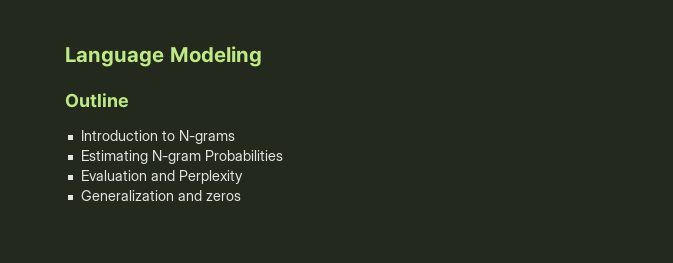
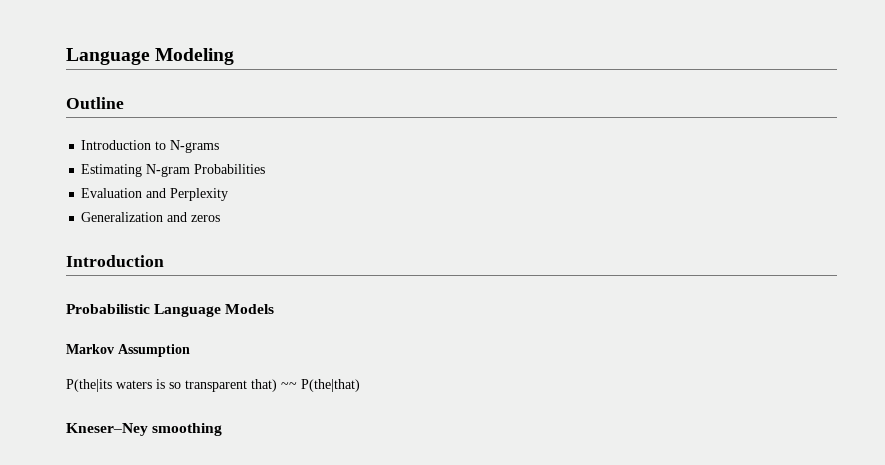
(241, 197) none -> [66,255,164,267] [66,304,275,317] [66,344,190,357] [66,379,360,392] [66,423,223,436] // Introduction // Probabilistic Language Models // Markov Assumption // P(the|its waters is so transparent that) ~~ P(the|that) // Kneser–Ney smoothing

